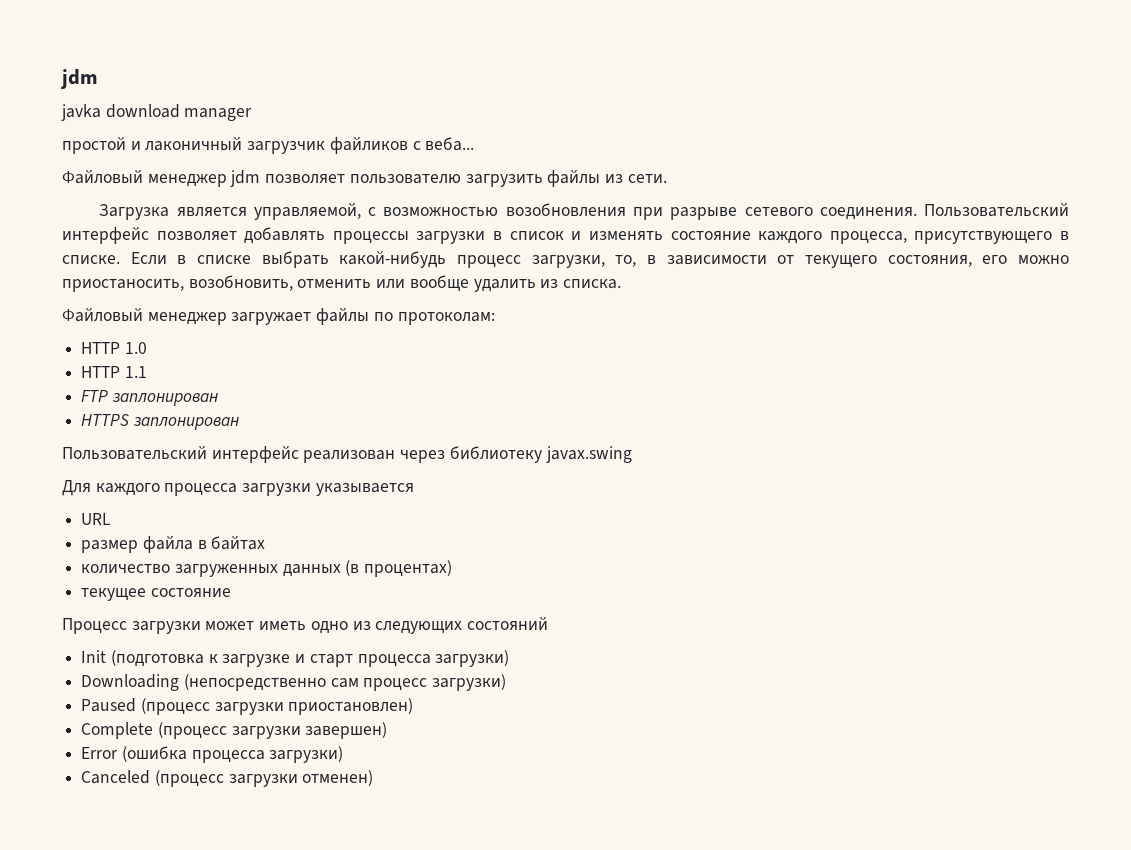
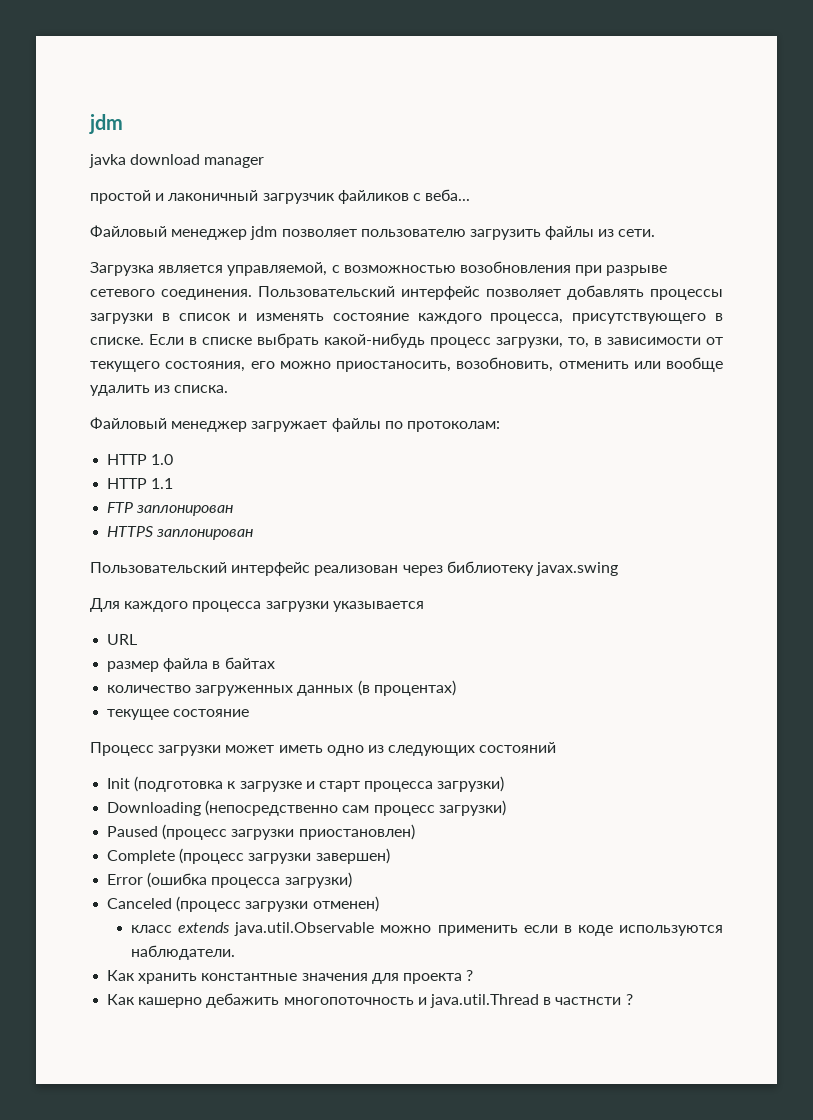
(374, 778) none -> [131,922,723,936] [131,945,236,960] [107,970,474,984] [107,993,633,1008] // класс extends java.util.Observable можно применить если в коде используются наблюдатели. // Как хранить константные значения для проекта ? // Как кашерно дебажить многопоточность и java.util.Thread в частнсти ?

